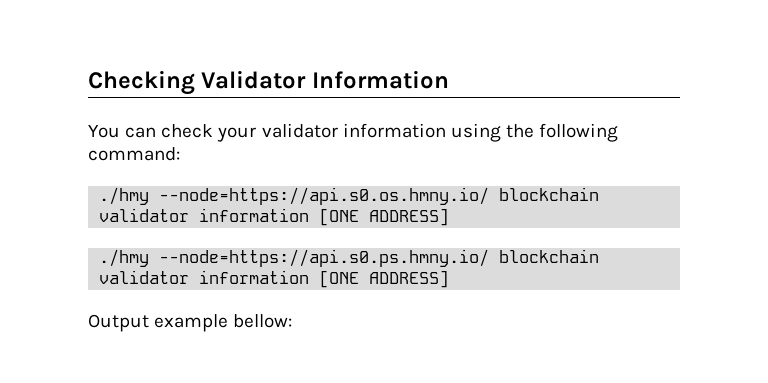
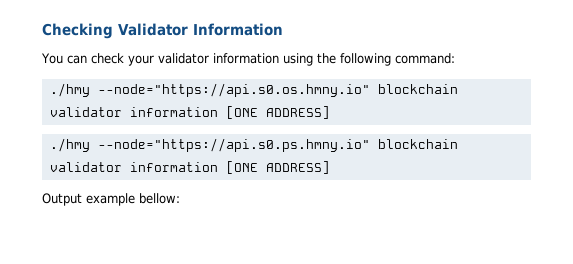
[159,187,490,205] --node=https://api.s0.os.hmny.io/ -> [97,83,370,97] --node="https://api.s0.os.hmny.io"
[159,249,490,267] --node=https://api.s0.ps.hmny.io/ -> [97,138,370,152] --node="https://api.s0.ps.hmny.io"

